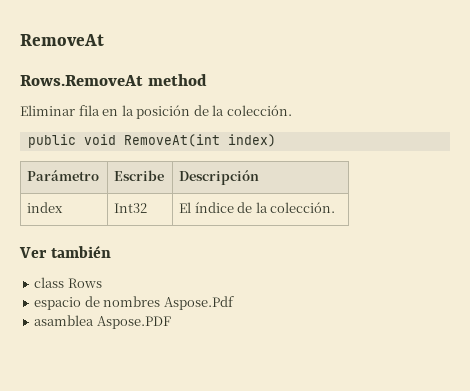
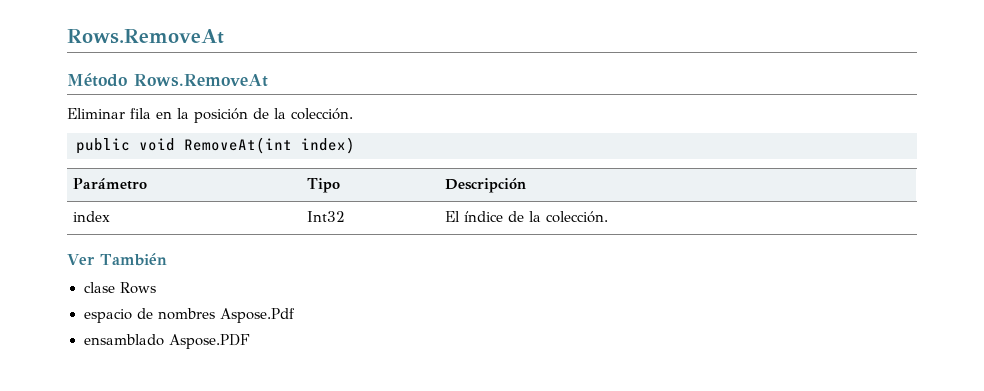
[20,34,104,46] [20,74,207,86] RemoveAt // Rows.RemoveAt method -> [67,29,224,44] [67,73,268,87] Rows.RemoveAt // Método Rows.RemoveAt
[114,170,165,181] Escribe -> [307,178,341,193] Tipo
[50,245,111,258] [34,277,65,288] también // class -> [99,253,167,266] [83,282,115,293] También // clase
[34,315,95,326] asamblea -> [83,334,164,346] ensamblado

